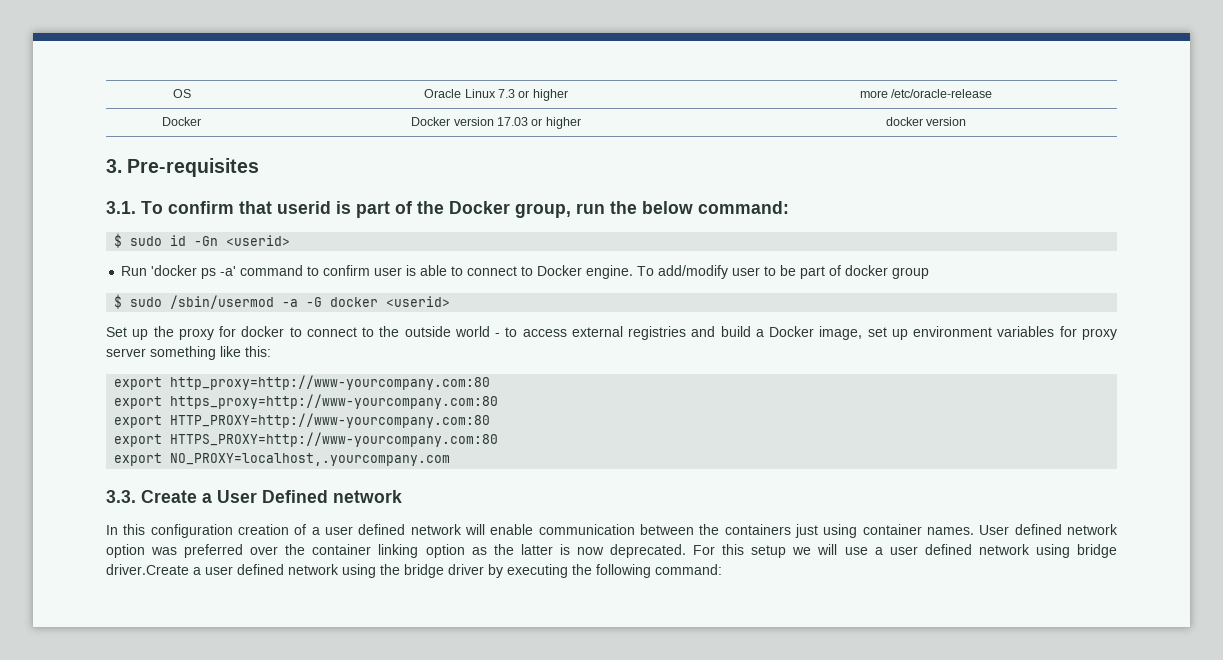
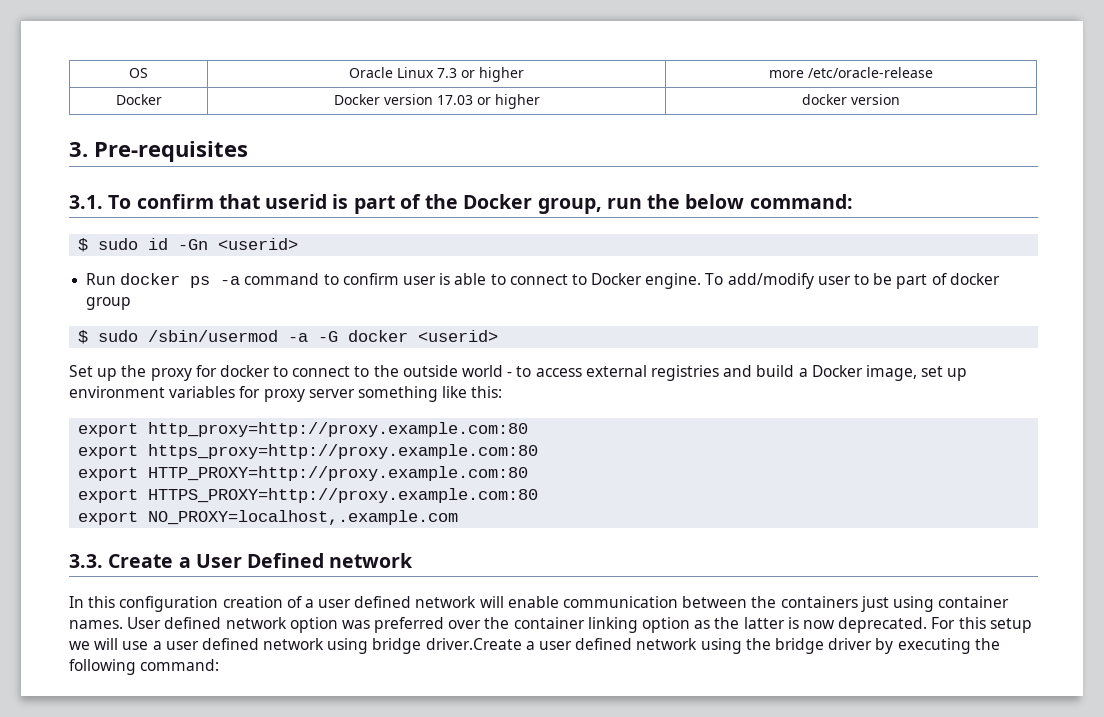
[151,265,237,279] 'docker ps -a' -> [120,273,241,288] docker ps -a
[170,375,491,390] [114,394,499,409] [114,413,491,428] [114,432,499,447] [114,453,451,466] http_proxy=http://www-yourcompany.com:80 // export https_proxy=http://www-yourcompany.com:80 // export HTTP_PROXY=http://www-yourcompany.com:80 // export HTTPS_PROXY=http://www-yourcompany.com:80 // export NO_PROXY=localhost,.yourcompany.com -> [148,422,529,437] [78,444,539,459] [78,466,529,481] [78,488,539,503] [78,510,459,525] http_proxy=http://proxy.example.com:80 // export https_proxy=http://proxy.example.com:80 // export HTTP_PROXY=http://proxy.example.com:80 // export HTTPS_PROXY=http://proxy.example.com:80 // export NO_PROXY=localhost,.example.com

